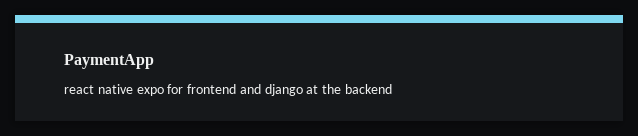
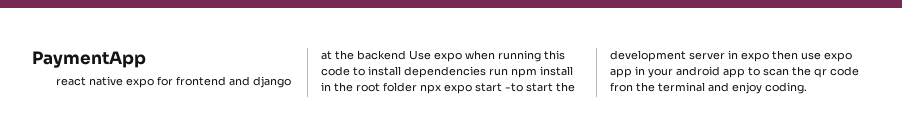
(393, 89) none -> [409,50,565,62] [321,66,573,78] [321,82,575,94] [610,50,852,62] [610,66,859,78] [610,82,807,94] Use expo when running this code to install dependencies run npm install in the root folder npx expo start -to start the development server in expo then use expo app in your android app to scan the qr code fron the terminal and enjoy coding.

